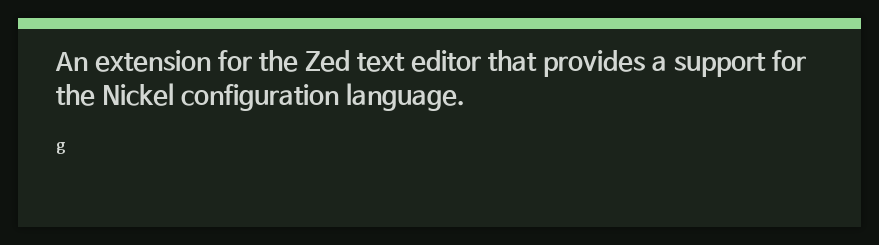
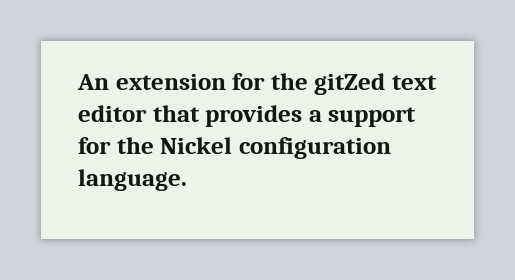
[305,50,351,72] Zed -> [314,73,386,95] gitZed
[56,142,66,154] // g -> (187, 180) none

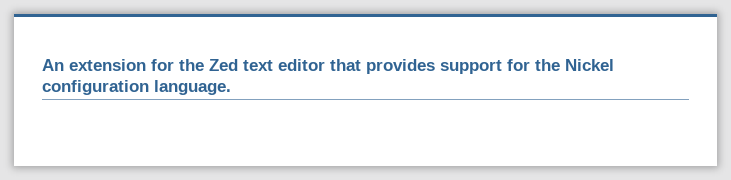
[314,73,386,95] gitZed -> [209,59,238,71] Zed
[308,110,322,122] a -> (435, 66) none

